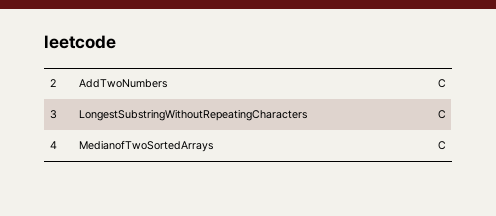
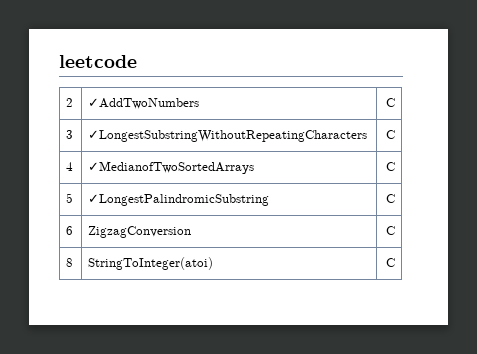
[79,79,168,88] AddTwoNumbers -> [88,98,200,109] ✓AddTwoNumbers
[79,109,308,121] LongestSubstringWithoutRepeatingCharacters -> [88,130,368,142] ✓LongestSubstringWithoutRepeatingCharacters
[79,140,214,152] [437,141,446,150] MedianofTwoSortedArrays | C -> [88,161,255,174] [385,162,395,171] [66,193,74,203] [88,194,270,206] [385,194,395,203] [66,226,74,235] [88,226,192,238] [385,226,395,235] [66,258,74,267] [88,257,214,270] [385,258,395,267] ✓MedianofTwoSortedArrays | C // 5 | ✓LongestPalindromicSubstring | C // 6 | ZigzagConversion | C // 8 | StringToInteger(atoi) | C

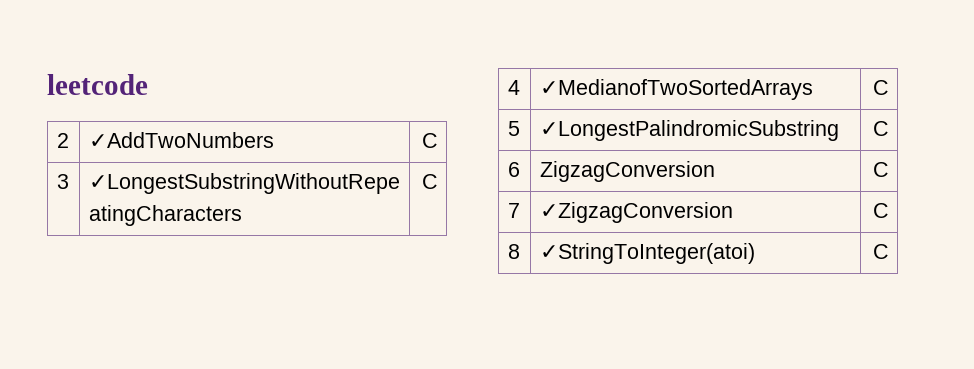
(395, 230) none -> [507,203,520,218] [539,202,733,223] [872,203,889,218] // 7 | ✓ZigzagConversion | C
[88,257,214,270] StringToInteger(atoi) -> [539,243,755,264] ✓StringToInteger(atoi)

